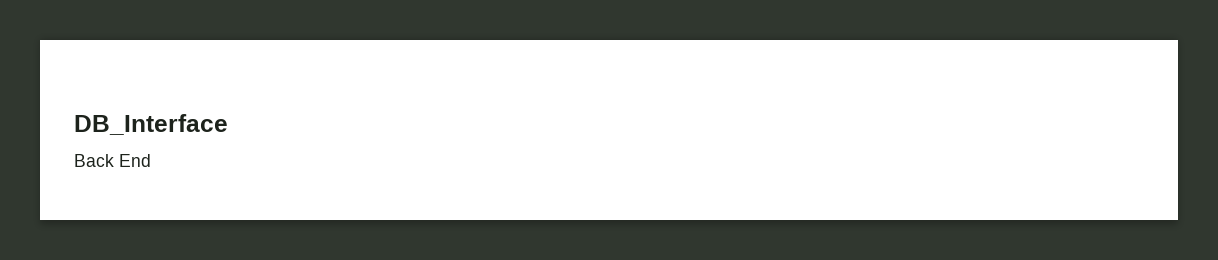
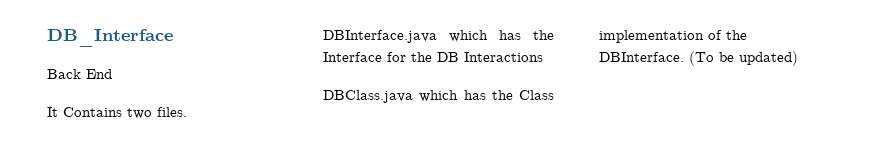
(151, 160) none -> [47,107,187,119] [323,30,554,43] [323,52,543,62] [323,90,554,103] [599,30,747,43] [599,51,798,66] // It Contains two files. DBInterface.java which has the Interface for the DB Interactions // DBClass.java which has the Class implementation of the DBInterface. (To be updated)

